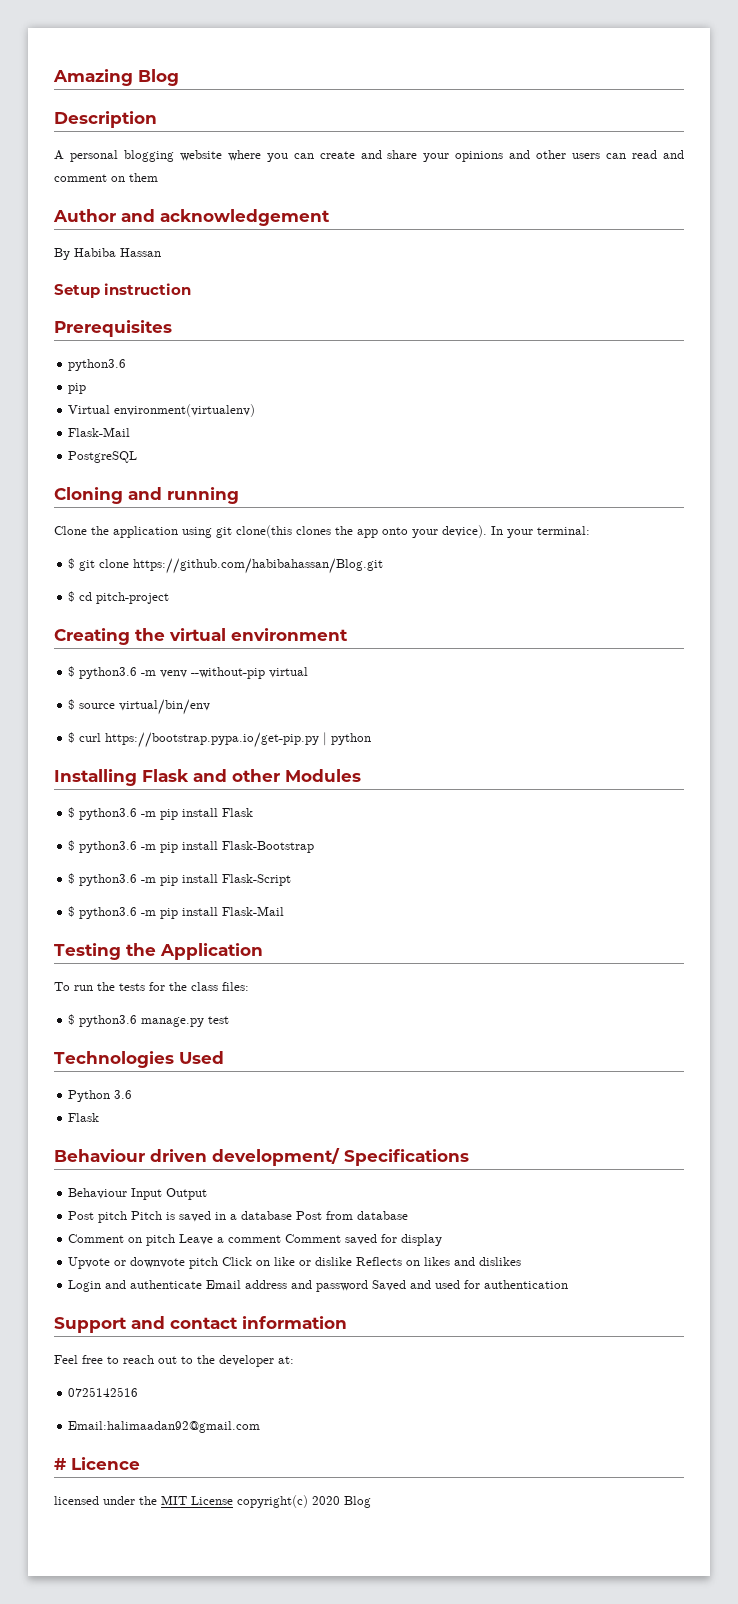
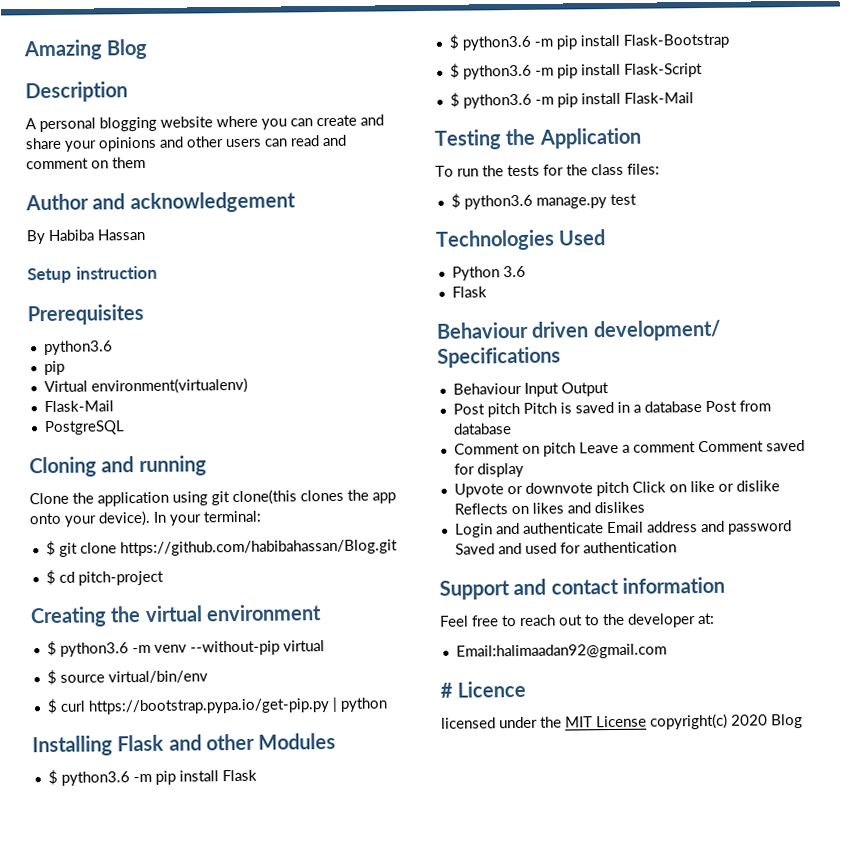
[68,1387,139,1397] // 0725142516 -> (715, 618) none

